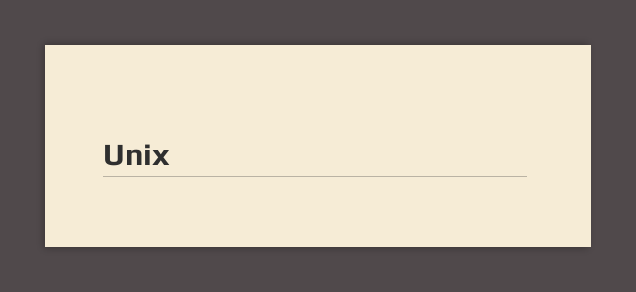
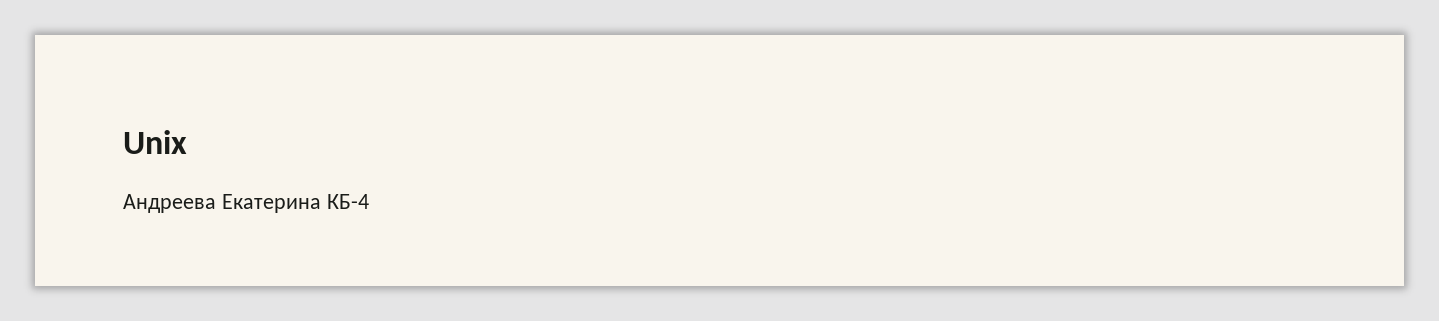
(170, 155) none -> [123,194,369,213] // Андреева Екатерина КБ-4

